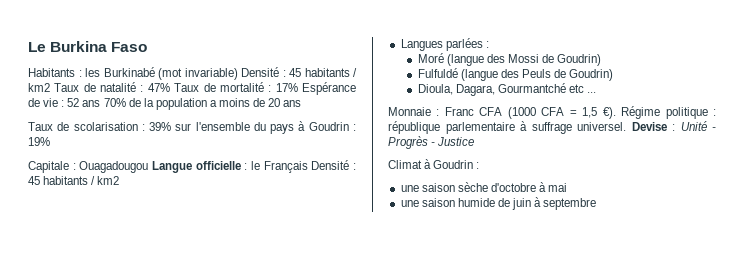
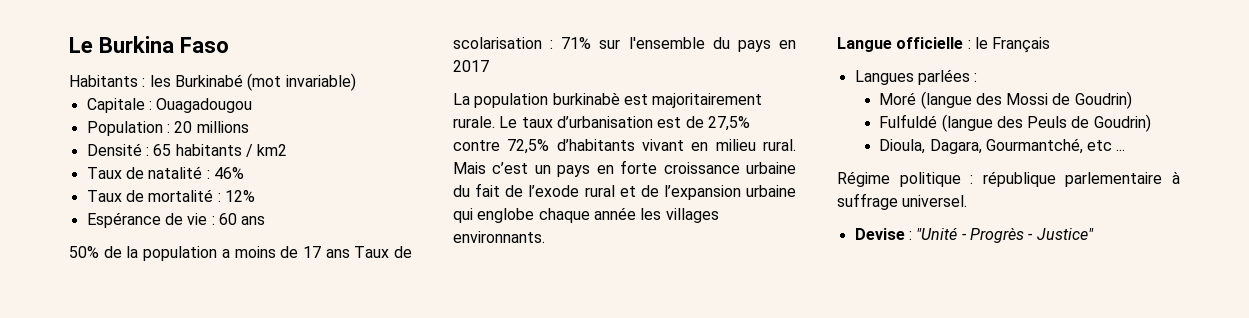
[241,67,357,77] [28,83,50,92] Densité : 45 habitants / km2 -> [86,98,253,113] [86,121,249,136] [86,143,288,157] // Capitale : Ouagadougou // Population : 20 millions // Densité : 65 habitants / km2 //
[147,83,170,92] 47% -> [213,167,244,179] 46% //
[275,83,298,92] 17% -> [224,190,255,202] 12% //
[67,98,126,107] 52 ans 70% -> [218,213,266,225] [69,246,99,258] 60 ans // 50%
[268,98,302,107] 20 ans // -> [302,246,350,258] 17 ans
[149,122,172,131] 39% -> [561,37,592,49] 71%
[298,121,356,131] [28,137,50,146] [28,161,149,173] à Goudrin : 19% // Capitale : Ouagadougou -> [779,40,796,49] [453,60,489,72] [453,92,763,108] [453,116,750,131] [453,139,796,154] [453,160,796,177] [453,183,796,200] [453,207,719,223] [453,231,545,243] en 2017 // La population burkinabè est majoritairement rurale. Le taux d’urbanisation est de 27,5% contre 72,5% d’habitants vivant en milieu rural. Mais c’est un pays en forte croissance urbaine du fait de l’exode rural et de l’expansion urbaine qui englobe chaque année les villages environnants. //
[311,160,356,170] [28,176,120,185] Densité : 45 habitants / km2 -> (1051, 45) none
[497,83,566,93] Gourmantché -> [985,138,1083,154] Gourmantché,
[388,107,616,119] Monnaie : Franc CFA (1000 CFA = 1,5 €). -> (1126, 150) none
(626, 126) none -> (968, 201) //
[680,121,707,131] Unité -> [916,227,958,240] "Unité
[437,137,475,146] [388,159,480,169] [400,182,568,192] [400,197,597,210] Justice // Climat à Goudrin : // une saison sèche d'octobre à mai // une saison humide de juin à septembre -> [1036,228,1094,240] Justice"

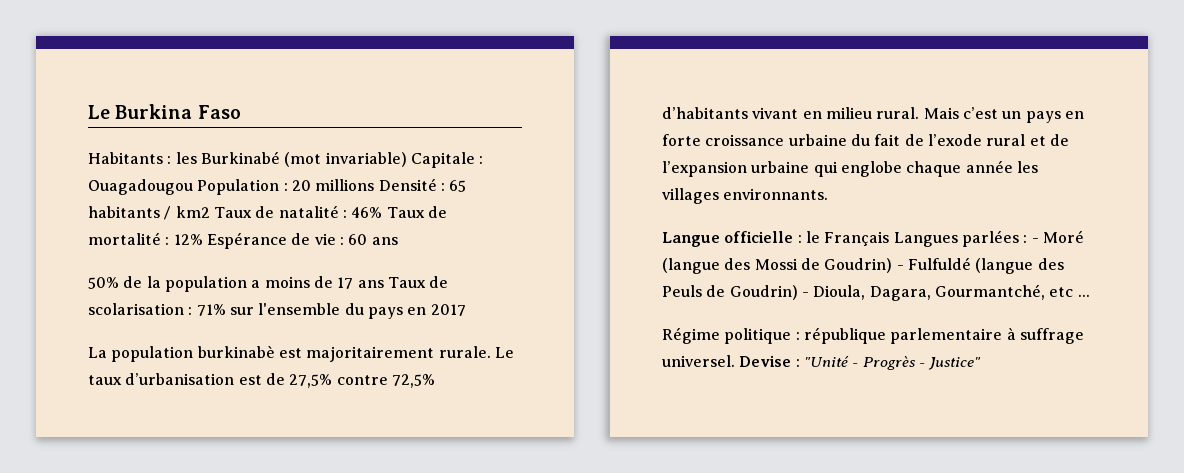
(356, 82) // -> (407, 159) none
(253, 105) // -> (193, 187) none
(249, 127) // -> (375, 185) none
(288, 150) // -> (210, 212) none
(244, 173) // -> (383, 212) none
(255, 196) // -> (203, 239) none
(1051, 45) // -> (890, 238) none
(978, 77) // -> [1031,238,1039,243] -
(1132, 100) // -> [896,265,904,270] -
(1151, 123) // -> [801,292,809,297] -
(968, 201) // -> (735, 361) none

